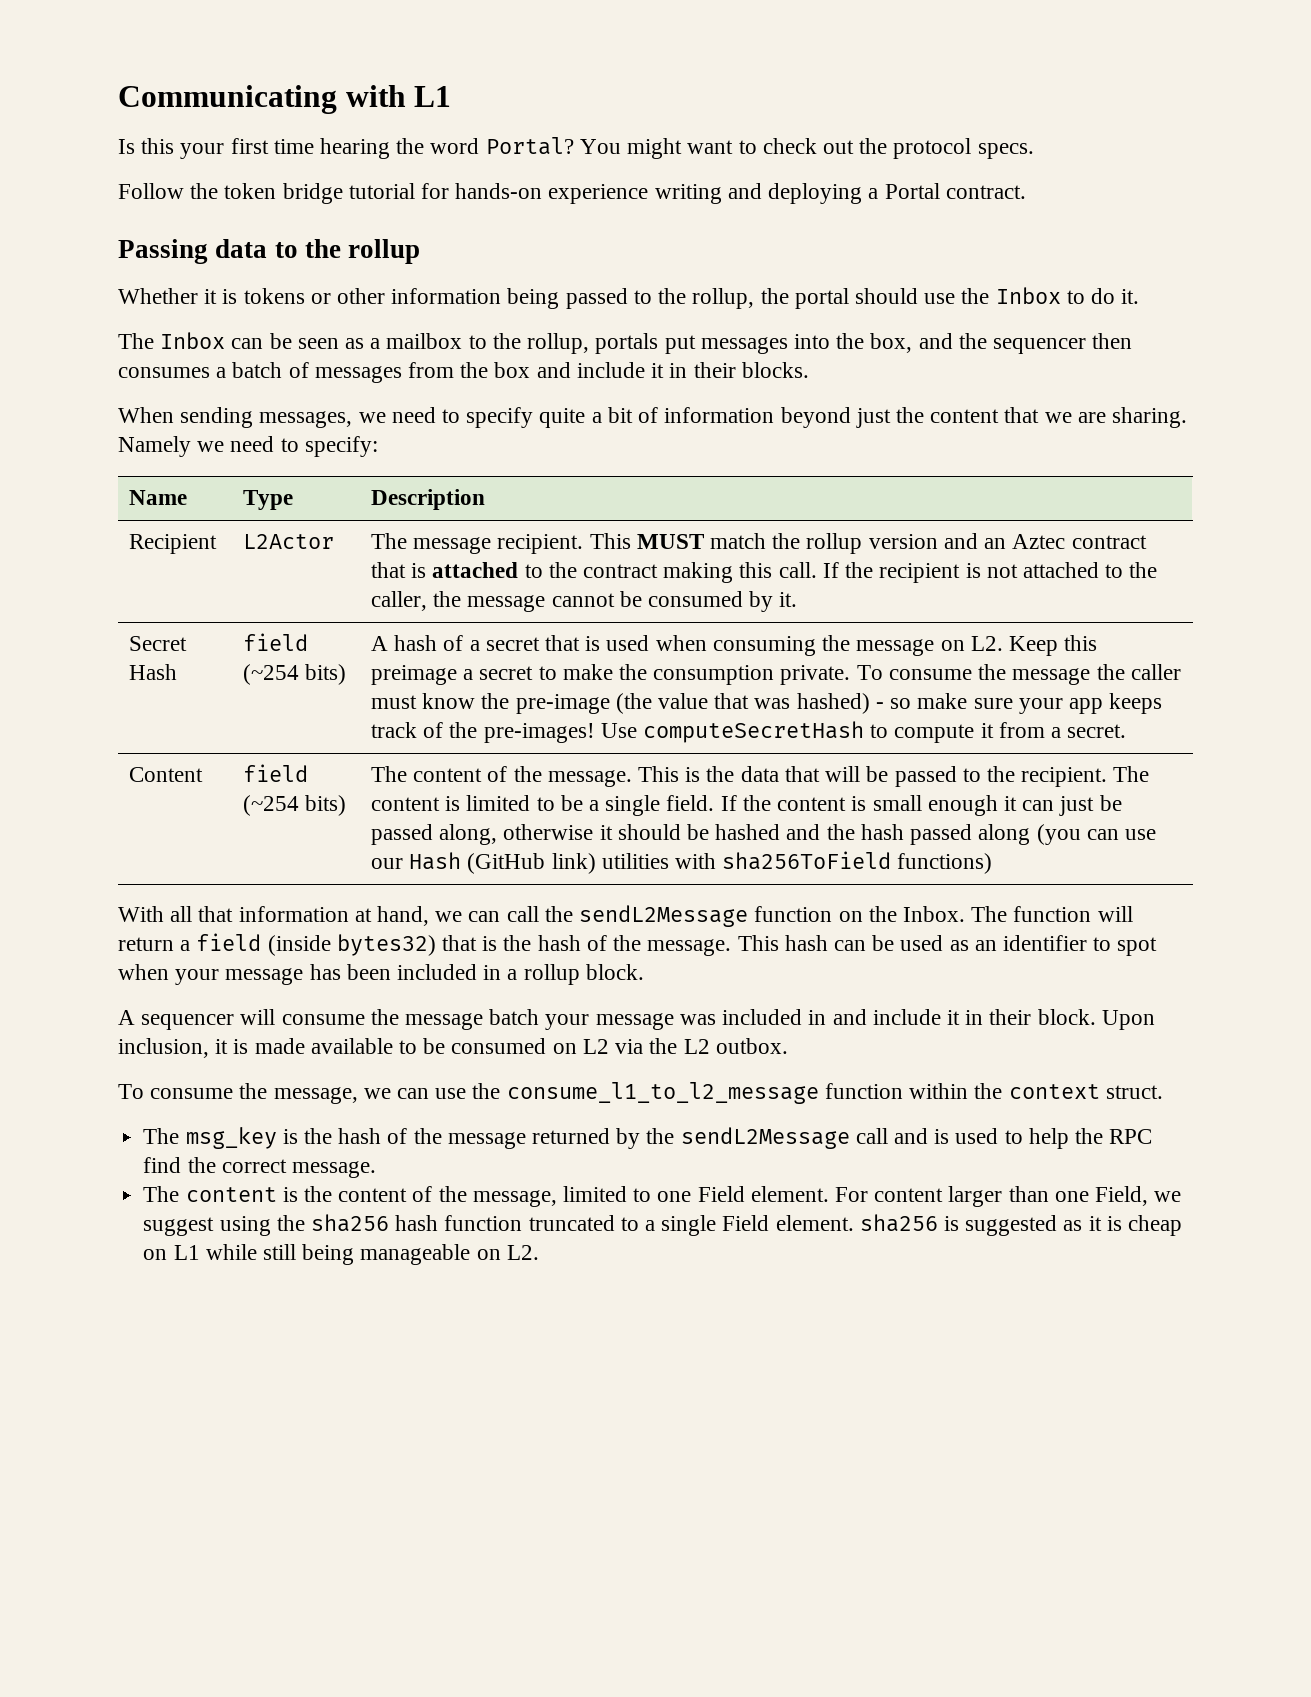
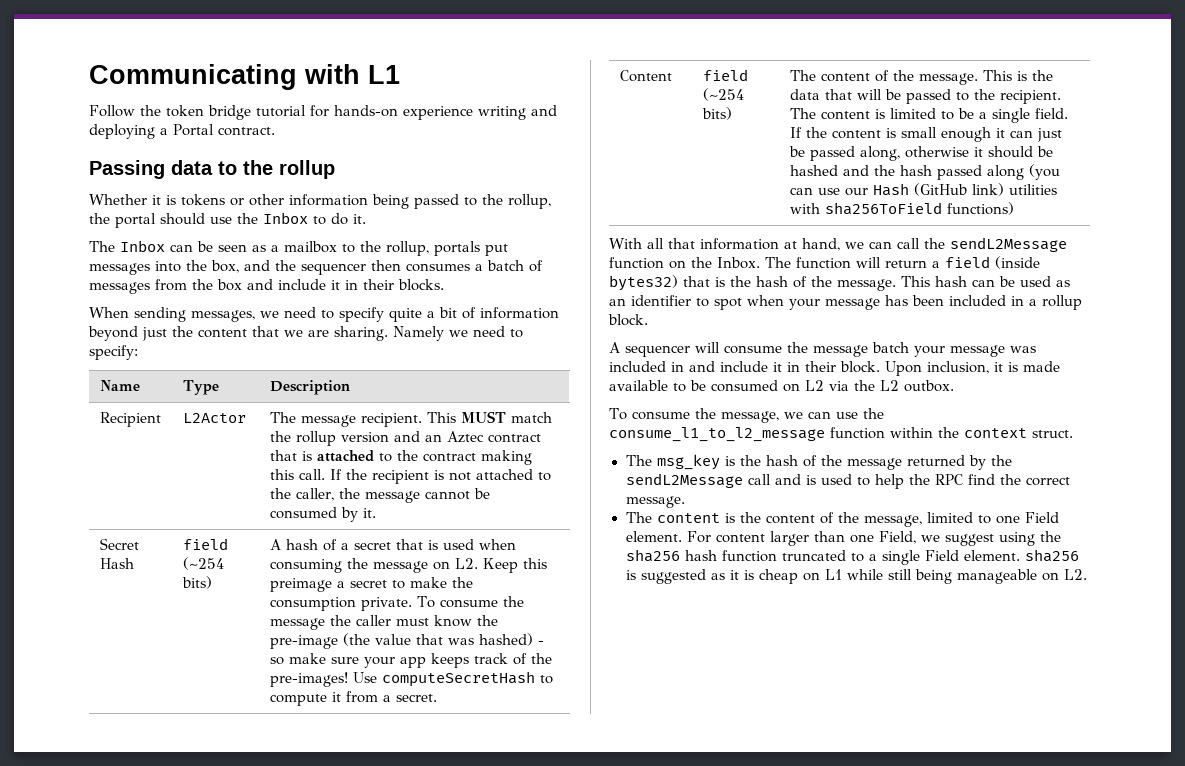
[118,137,1034,159] // Is this your first time hearing the word Portal? You might want to check out the protocol specs. -> (400, 74) none

